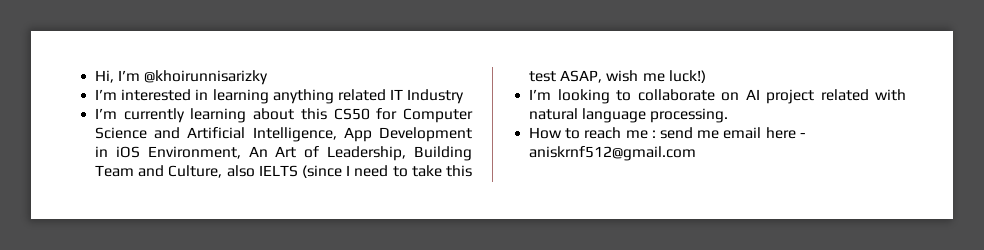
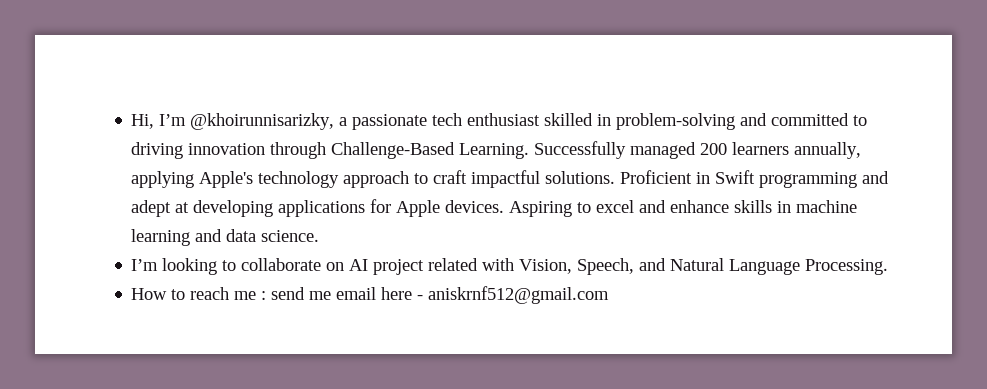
[144,70,269,85] [95,89,465,104] [95,108,473,123] [95,127,472,142] [95,146,472,161] [95,165,472,178] [529,70,706,83] @khoirunnisarizky // I’m interested in learning anything related IT Industry // I’m currently learning about this CS50 for Computer Science and Artificial Intelligence, App Development in iOS Environment, An Art of Leadership, Building Team and Culture, also IELTS (since I need to take this test ASAP, wish me luck!) -> [190,113,868,130] [131,141,862,159] [131,170,890,188] [131,199,858,217] [131,229,320,246] @khoirunnisarizky, a passionate tech enthusiast skilled in problem-solving and committed to driving innovation through Challenge-Based Learning. Successfully managed 200 learners annually, applying Apple's technology approach to craft impactful solutions. Proficient in Swift programming and adept at developing applications for Apple devices. Aspiring to excel and enhance skills in machine learning and data science.
[529,108,729,123] natural language processing. -> [519,258,889,275] Vision, Speech, and Natural Language Processing.

